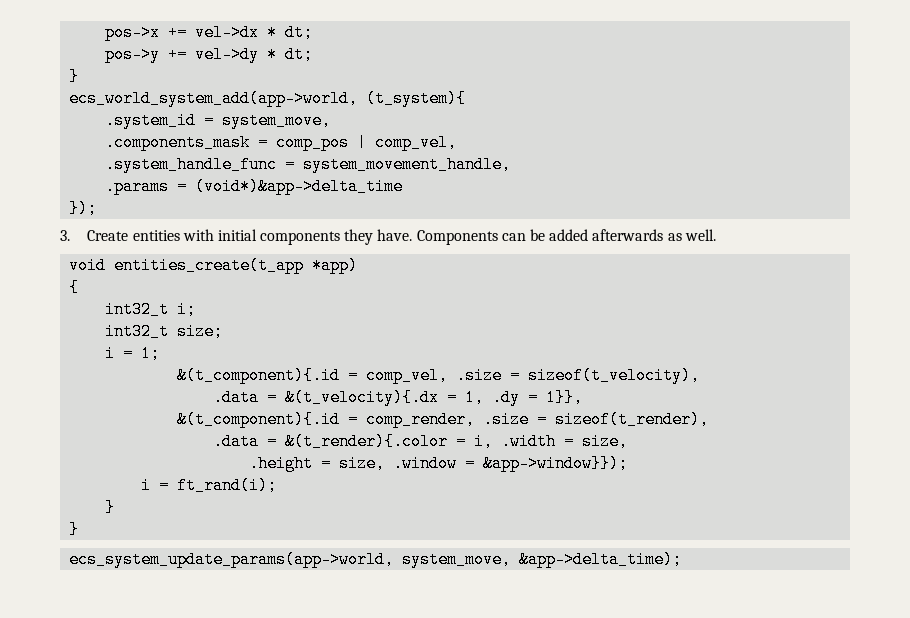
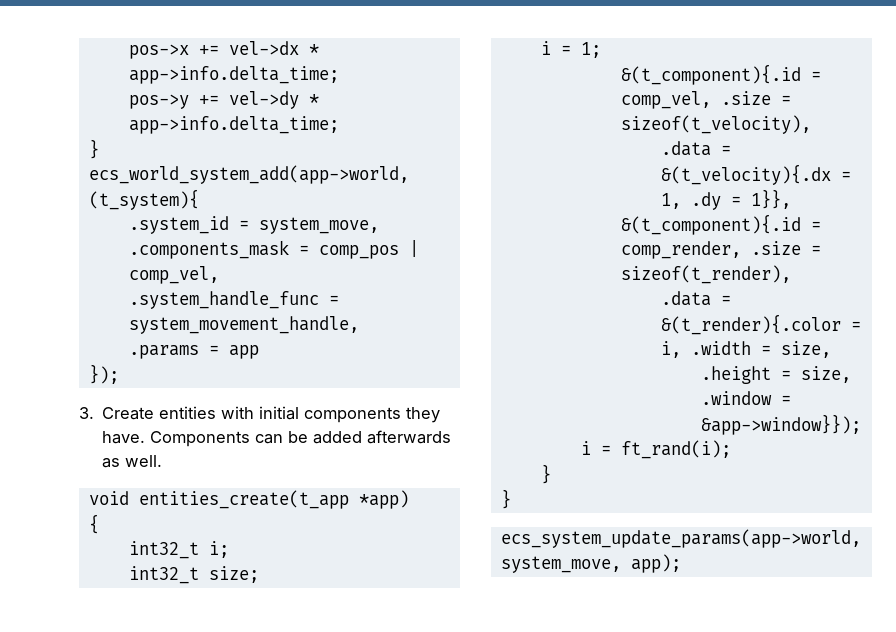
[285,24,314,41] dt; -> [128,66,339,84] app->info.delta_time;
[285,46,314,63] dt; -> [128,116,339,134] app->info.delta_time;
[195,178,404,195] (void*)&app->delta_time -> [228,345,259,359] app
[519,551,683,568] &app->delta_time); -> [630,554,681,573] app);

